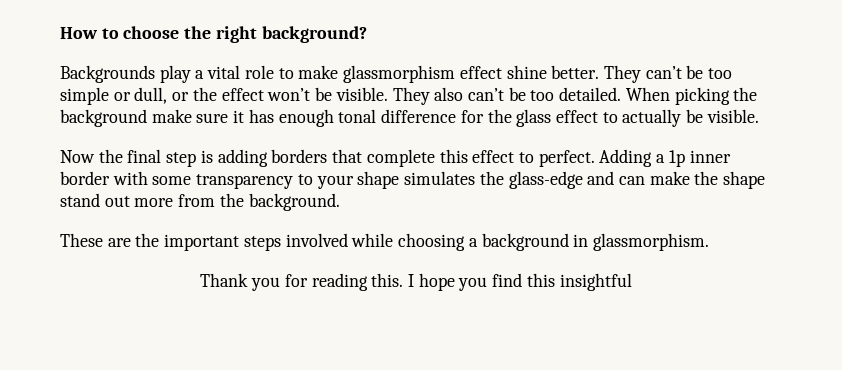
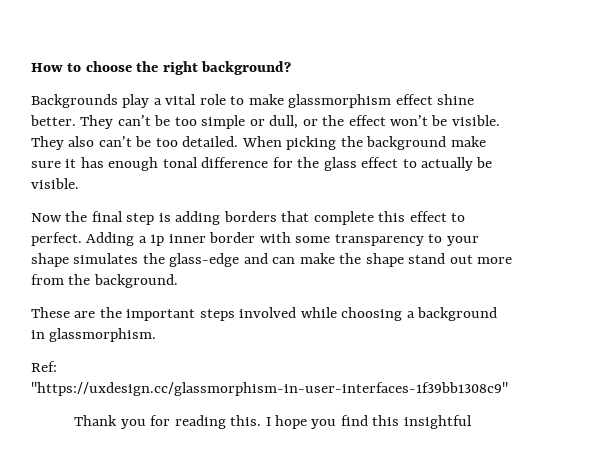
(709, 242) none -> [31,361,57,372] [31,382,508,396] // Ref: "https://uxdesign.cc/glassmorphism-in-user-interfaces-1f39bb1308c9"

